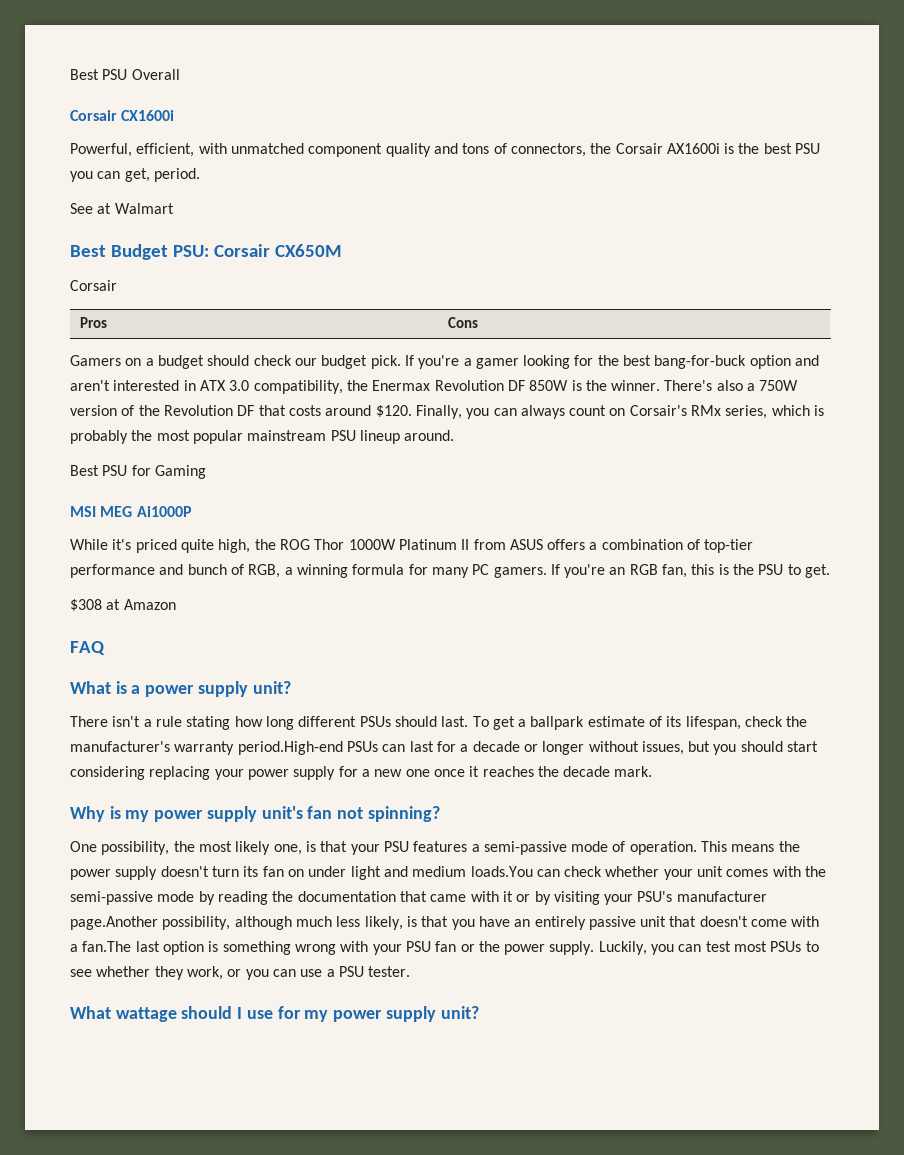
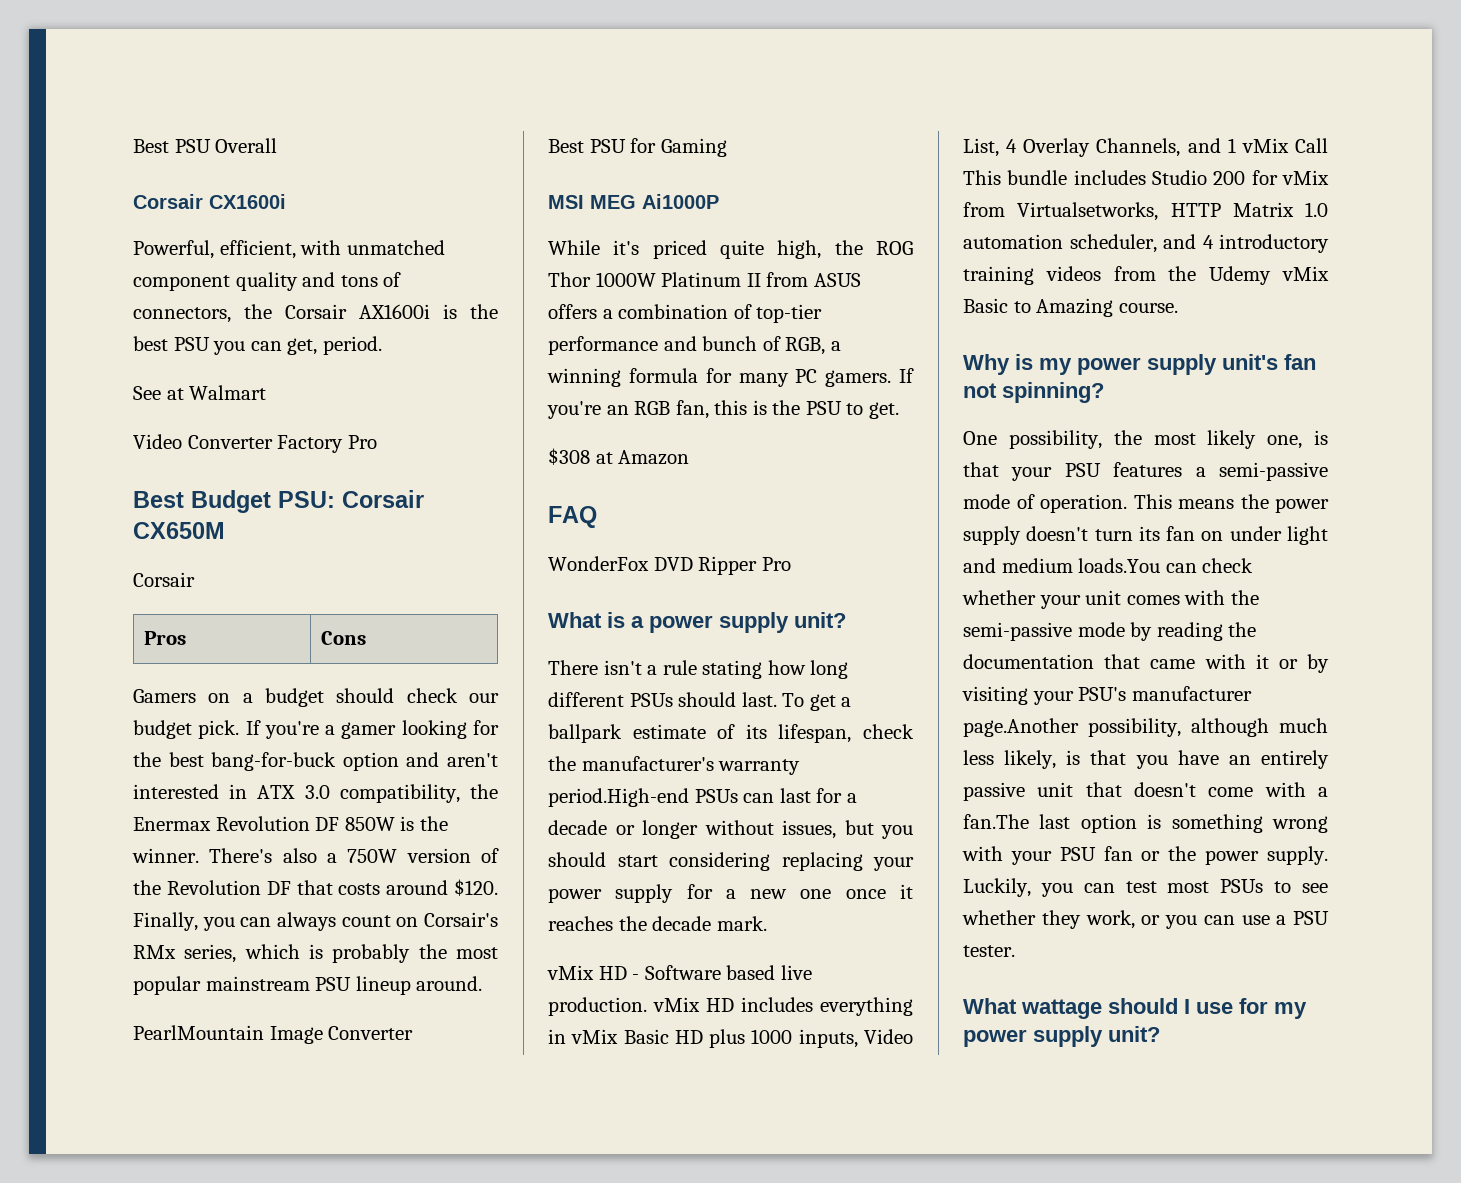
(174, 208) none -> [133,434,377,453] // Video Converter Factory Pro
(455, 435) none -> [133,1025,414,1044] // PearlMountain Image Converter
(105, 648) none -> [548,556,791,575] // WonderFox DVD Ripper Pro
(653, 771) none -> [547,965,812,980] [548,997,913,1016] [548,1029,913,1048] [963,138,1328,157] [963,170,1329,185] [963,202,1328,221] [963,234,1329,253] [963,266,1329,285] [963,298,1178,317] // vMix HD - Software based live production. vMix HD includes everything in vMix Basic HD plus 1000 inputs, Video List, 4 Overlay Channels, and 1 vMix Call This bundle includes Studio 200 for vMix from Virtualsetworks, HTTP Matrix 1.0 automation scheduler, and 4 introductory training videos from the Udemy vMix Basic to Amazing course.

